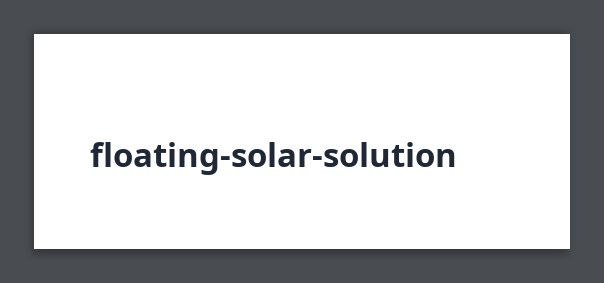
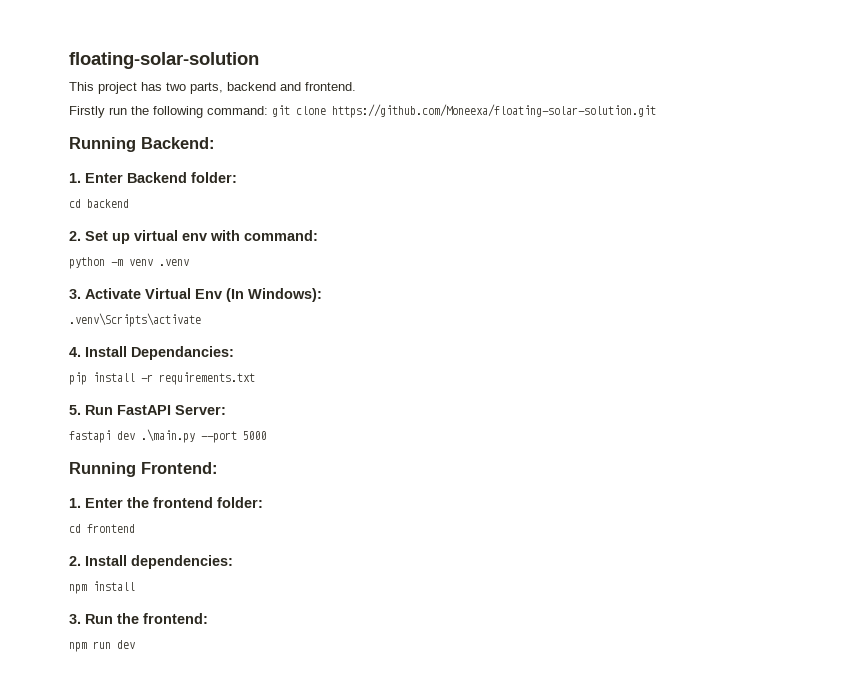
(457, 158) none -> [69,82,356,94] [69,104,656,118] [69,137,215,152] [69,172,237,183] [69,199,129,208] [69,230,318,244] [69,257,189,269] [69,288,322,302] [69,313,201,327] [69,346,234,360] [69,372,255,385] [69,405,226,415] [69,429,267,443] [69,462,218,477] [69,497,263,508] [69,524,135,533] [69,555,233,569] [69,581,135,594] [69,613,208,624] [69,640,135,652] // This project has two parts, backend and frontend. // Firstly run the following command: git clone https://github.com/Moneexa/floating-solar-solution.git // Running Backend: // 1. Enter Backend folder: // cd backend // 2. Set up virtual env with command: // python -m venv .venv // 3. Activate Virtual Env (In Windows): // .venv\Scripts\activate // 4. Install Dependancies: // pip install -r requirements.txt // 5. Run FastAPI Server: // fastapi dev .\main.py --port 5000 // Running Frontend: // 1. Enter the frontend folder: // cd frontend // 2. Install dependencies: // npm install // 3. Run the frontend: // npm run dev

